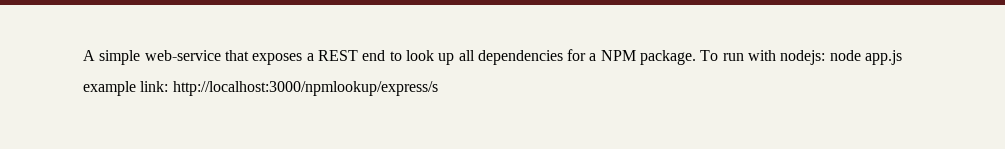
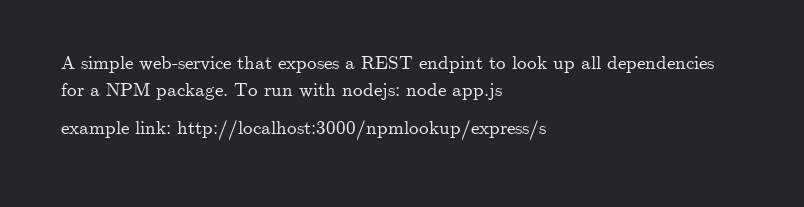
[362,50,386,61] end -> [419,56,483,73] endpint

